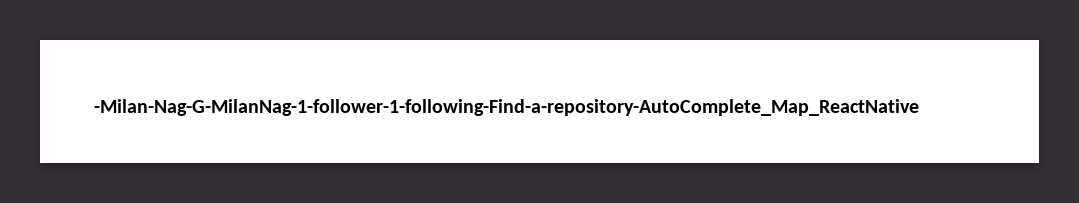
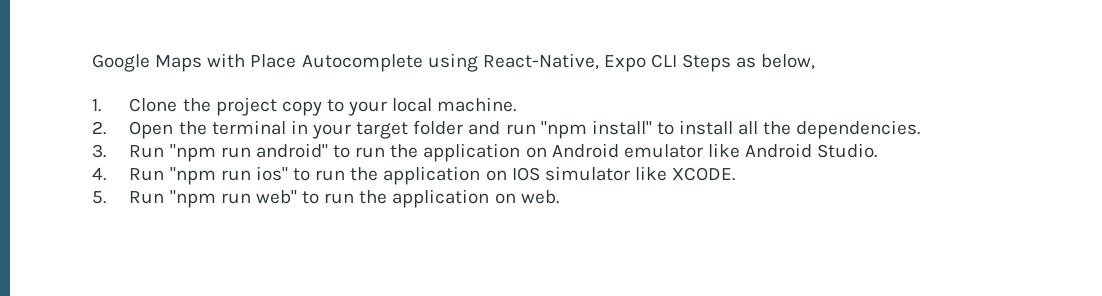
[94,99,919,116] -Milan-Nag-G-MilanNag-1-follower-1-following-Find-a-repository-AutoComplete_Map_ReactNative -> [92,53,816,72] [92,97,517,116] [92,120,921,139] [92,143,878,162] [92,166,736,185] [92,189,559,208] Google Maps with Place Autocomplete using React-Native, Expo CLI Steps as below, // 1. Clone the project copy to your local machine. // 2. Open the terminal in your target folder and run "npm install" to install all the dependencies. // 3. Run "npm run android" to run the application on Android emulator like Android Studio. // 4. Run "npm run ios" to run the application on IOS simulator like XCODE. // 5. Run "npm run web" to run the application on web.

